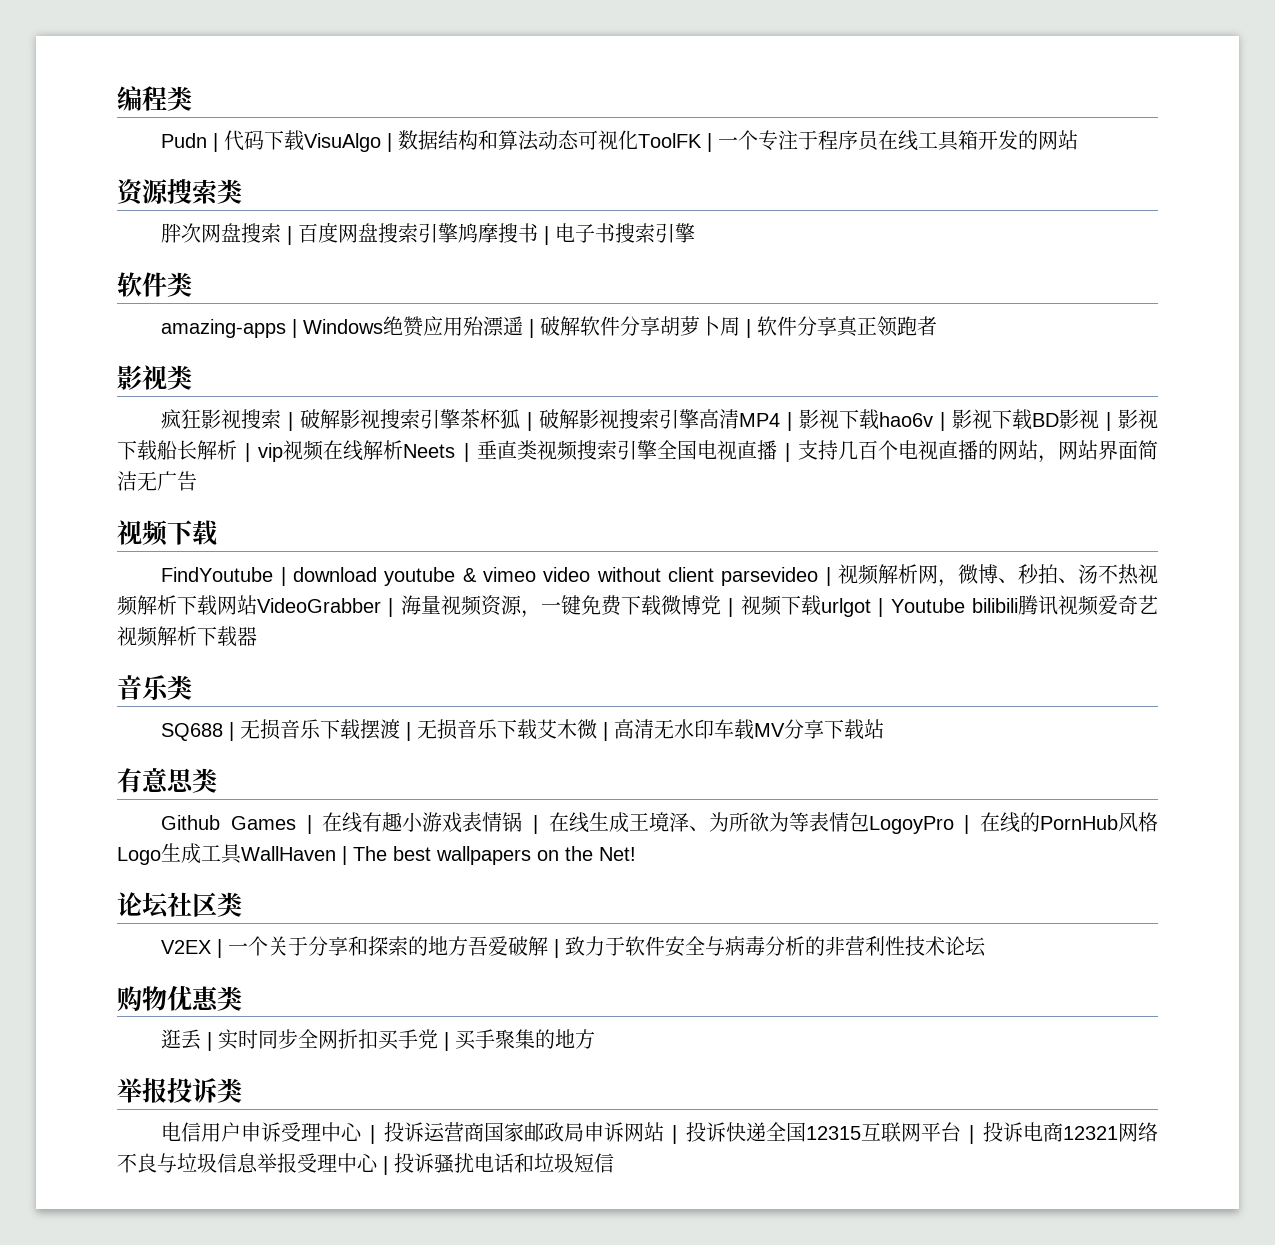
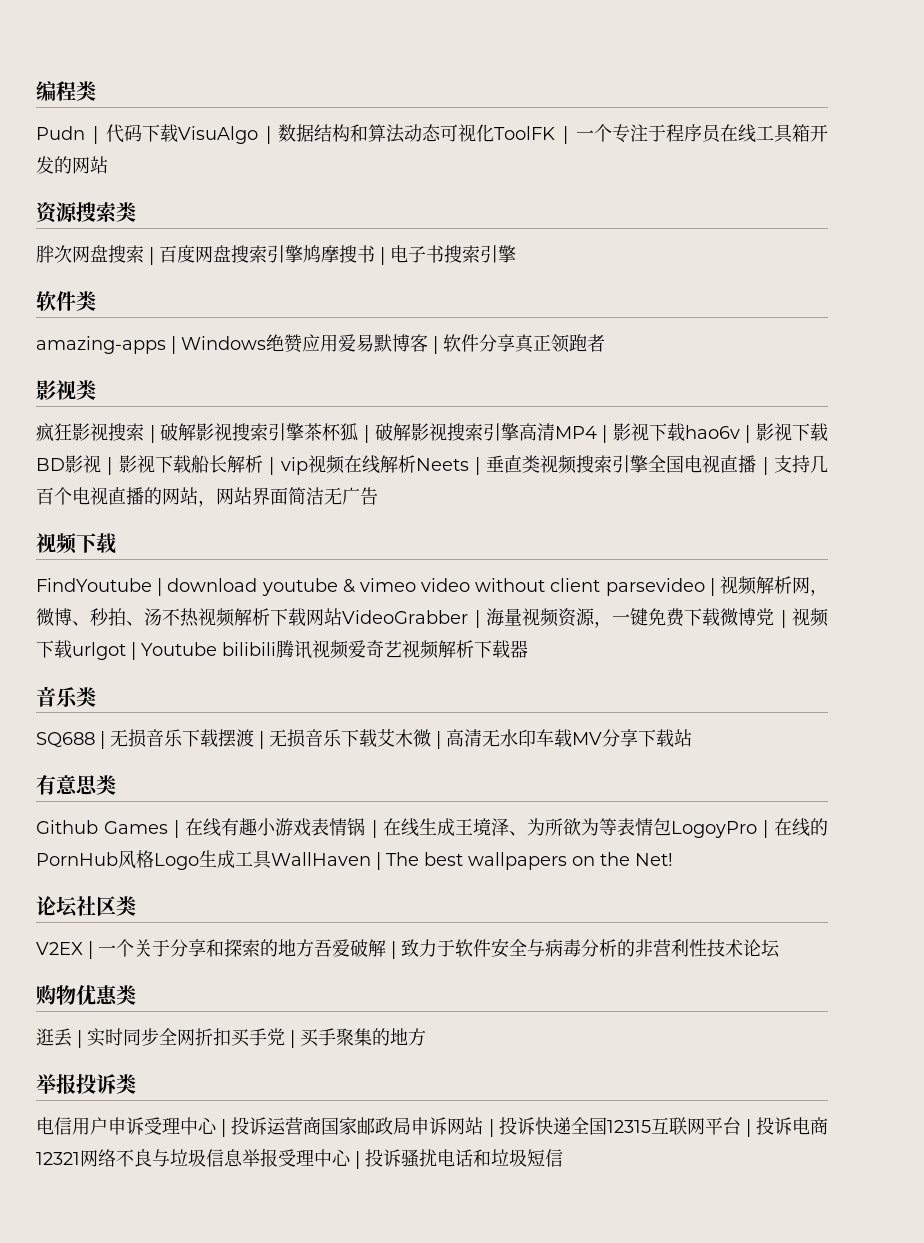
[463,316,741,338] 殆漂遥 | 破解软件分享胡萝卜周 -> [338,334,428,352] 爱易默博客

